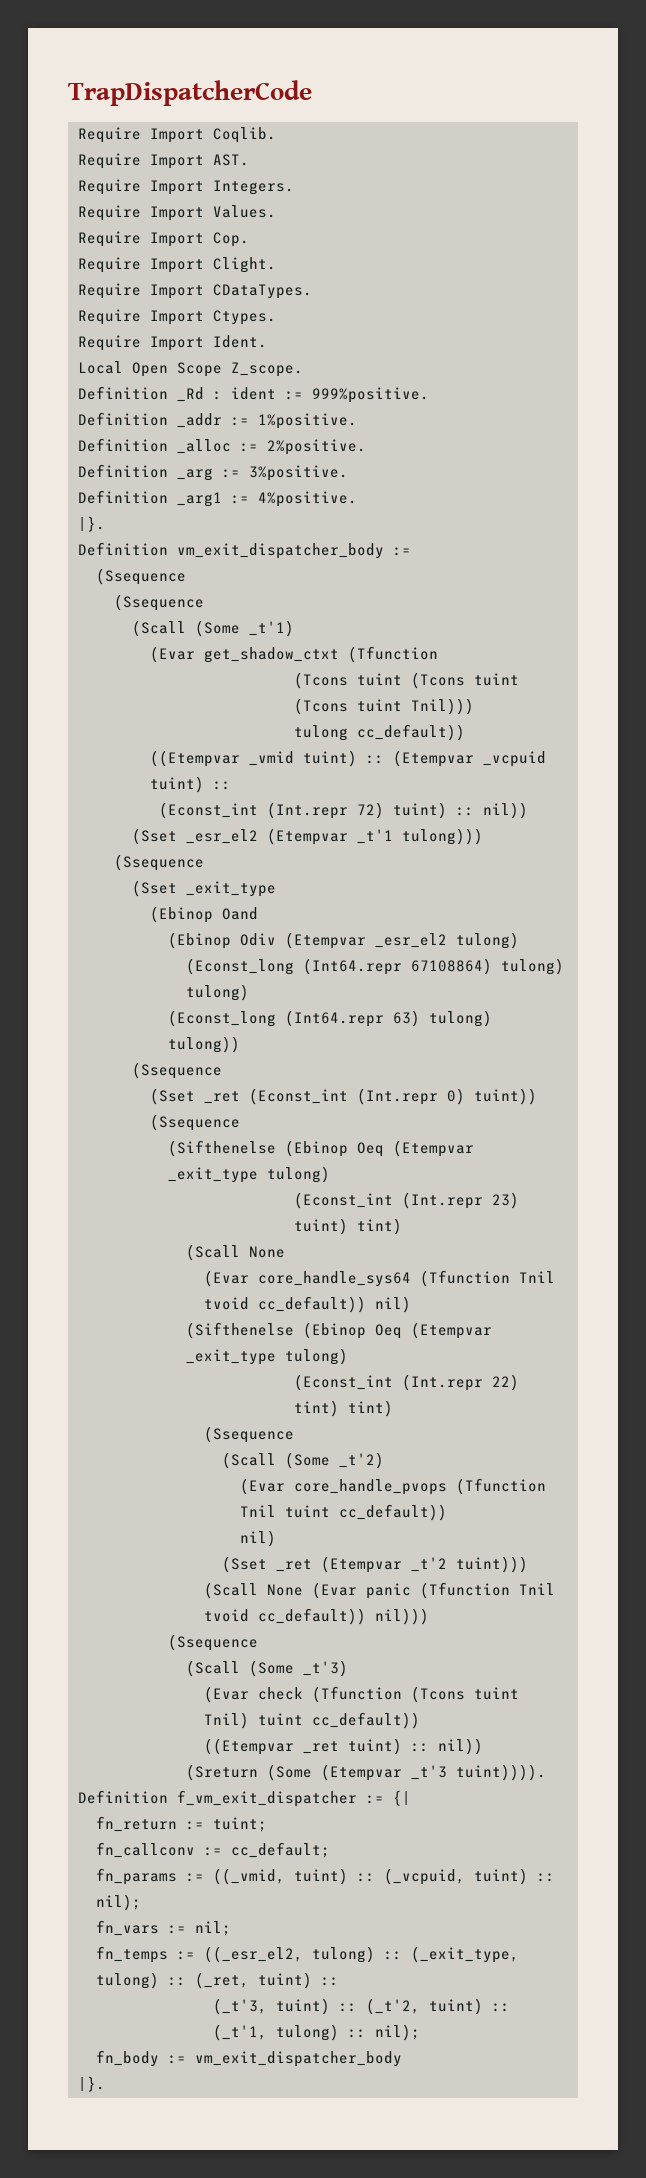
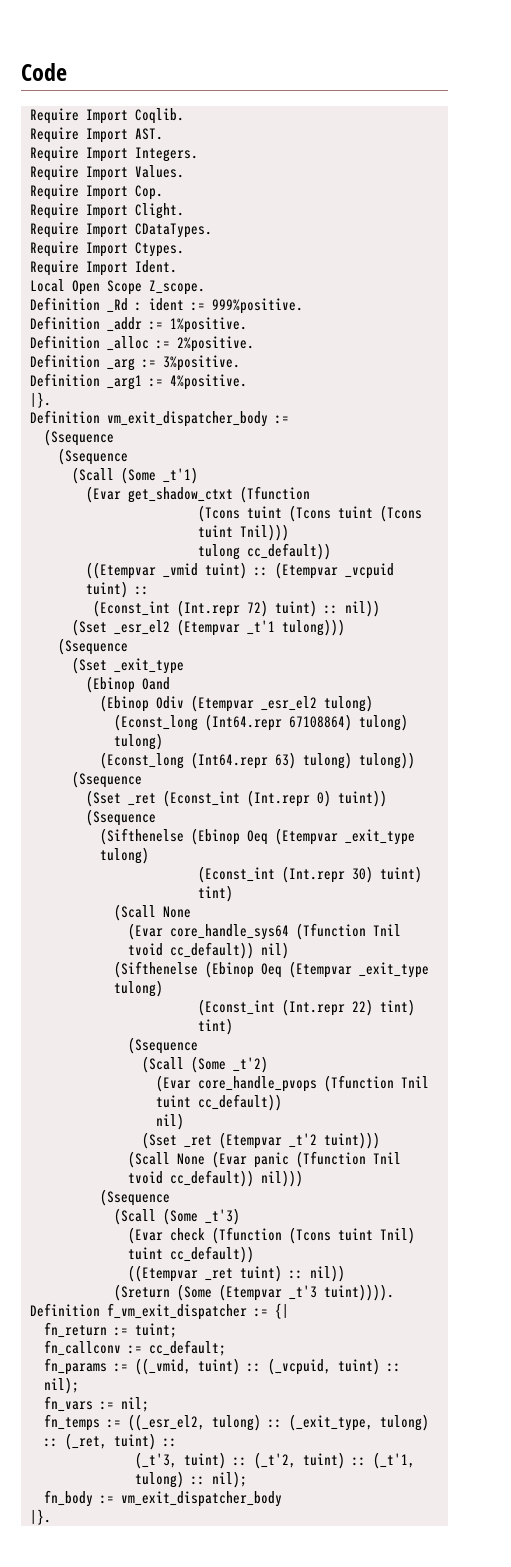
[68,80,312,106] TrapDispatcherCode -> [21,63,67,81] Code
[492,1192,520,1209] 23) -> [351,866,373,883] 30)

